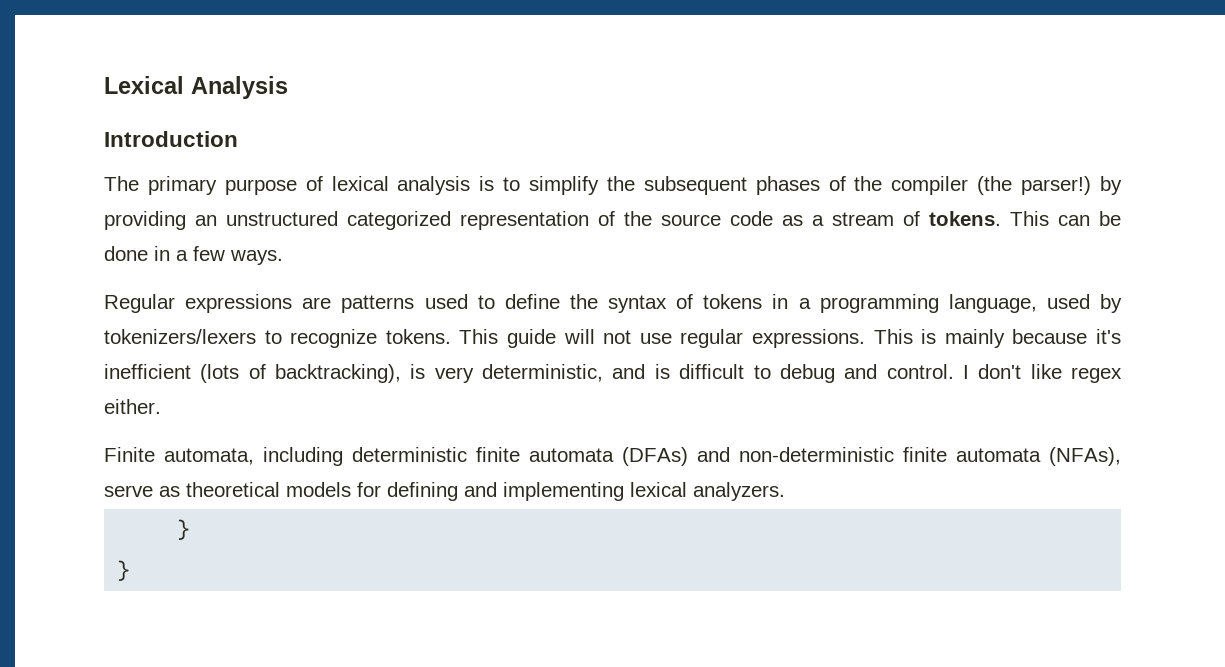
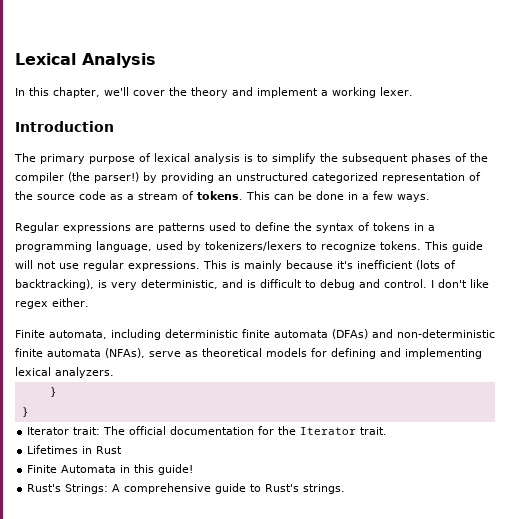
(288, 87) none -> [15,87,413,98] // In this chapter, we'll cover the theory and implement a working lexer.
(132, 570) none -> [27,426,388,435] [27,445,123,454] [27,464,194,475] [27,483,346,494] // Iterator trait: The official documentation for the Iterator trait. // Lifetimes in Rust // Finite Automata in this guide! // Rust's Strings: A comprehensive guide to Rust's strings.

